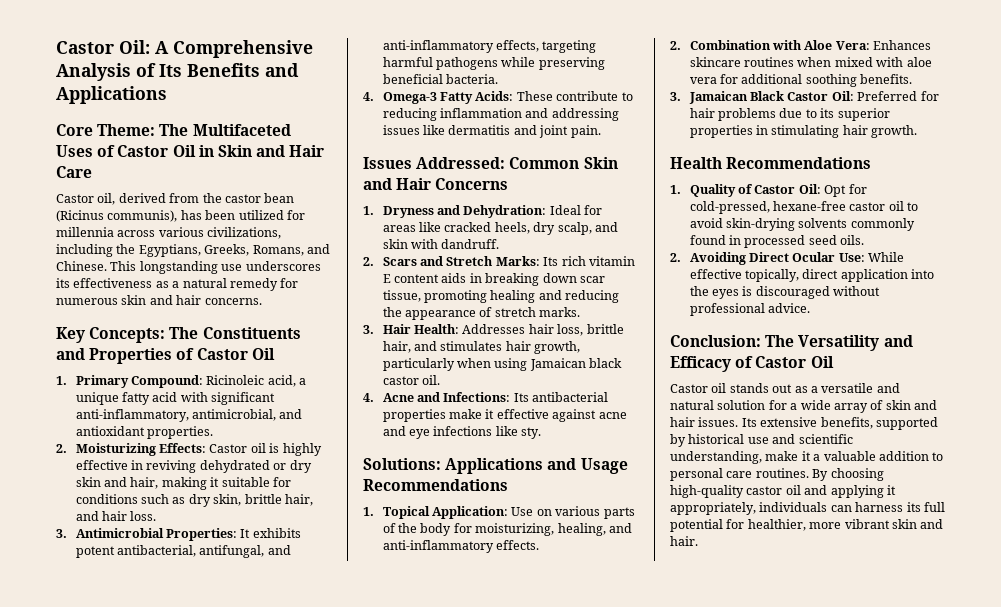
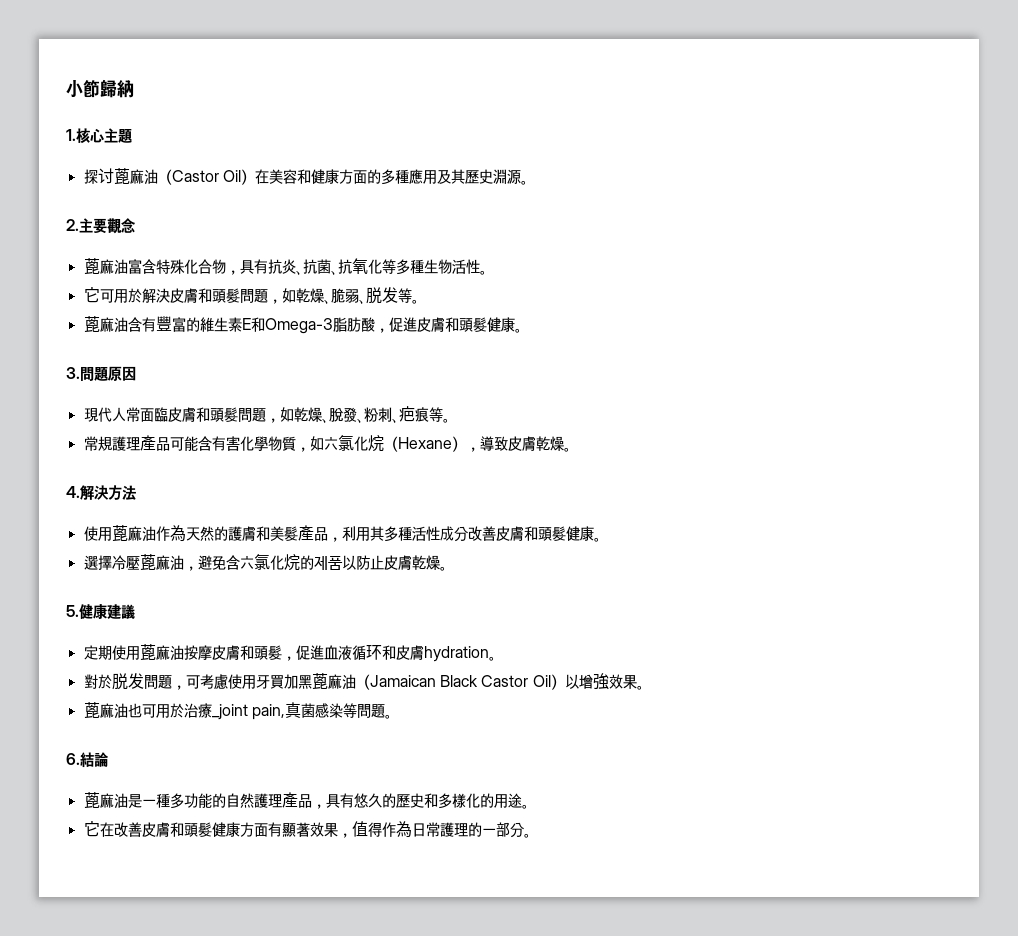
[56,40,313,58] [56,63,299,81] [56,86,167,104] [56,124,291,136] [56,145,325,157] [56,166,92,178] [56,193,295,205] [56,210,305,222] [56,227,282,239] [56,244,330,257] [56,261,321,274] [56,278,299,291] [56,295,262,305] [56,327,301,343] [56,348,275,364] [56,375,307,388] [75,392,276,405] [75,409,303,422] [75,426,214,439] [56,443,322,456] [75,460,312,473] [75,477,291,490] [75,494,313,507] [75,511,157,521] [56,528,301,541] [75,545,291,558] [382,40,597,53] [382,57,605,70] [382,74,499,84] [363,91,633,104] [382,108,619,121] [382,125,601,138] [363,157,618,169] [363,178,509,190] [363,205,603,218] [382,222,618,235] [382,239,500,249] [363,256,635,266] [382,273,605,286] [382,290,620,303] [382,307,581,320] [363,324,624,336] [382,341,581,354] [382,358,623,371] [382,375,441,385] [363,392,609,402] [382,409,627,422] [382,426,542,439] [363,458,628,474] [363,479,508,491] [363,506,635,519] [382,523,632,536] [382,540,540,553] [670,40,932,50] [689,57,932,67] [689,74,913,87] [670,91,939,104] [689,108,890,121] [689,125,918,138] [670,157,872,169] [670,184,867,197] [689,201,919,214] [689,218,915,231] [689,235,865,248] [670,252,905,265] [689,269,935,282] [689,286,881,299] [689,303,811,316] [670,335,913,351] [670,356,834,372] [670,383,900,393] [670,400,937,413] [670,417,938,430] [670,434,853,447] [670,451,944,464] [670,468,884,481] [670,485,896,498] [670,502,945,515] [670,519,944,532] [670,536,698,546] Castor Oil: A Comprehensive Analysis of Its Benefits and Applications // Core Theme: The Multifaceted Uses of Castor Oil in Skin and Hair Care // Castor oil, derived from the castor bean (Ricinus communis), has been utilized for millennia across various civilizations, including the Egyptians, Greeks, Romans, and Chinese. This longstanding use underscores its effectiveness as a natural remedy for numerous skin and hair concerns. // Key Concepts: The Constituents and Properties of Castor Oil // 1. Primary Compound: Ricinoleic acid, a unique fatty acid with significant anti-inflammatory, antimicrobial, and antioxidant properties. // 2. Moisturizing Effects: Castor oil is highly effective in reviving dehydrated or dry skin and hair, making it suitable for conditions such as dry skin, brittle hair, and hair loss. // 3. Antimicrobial Properties: It exhibits potent antibacterial, antifungal, and anti-inflammatory effects, targeting harmful pathogens while preserving beneficial bacteria. // 4. Omega-3 Fatty Acids: These contribute to reducing inflammation and addressing issues like dermatitis and joint pain. // Issues Addressed: Common Skin and Hair Concerns // 1. Dryness and Dehydration: Ideal for areas like cracked heels, dry scalp, and skin with dandruff. // 2. Scars and Stretch Marks: Its rich vitamin E content aids in breaking down scar tissue, promoting healing and reducing the appearance of stretch marks. // 3. Hair Health: Addresses hair loss, brittle hair, and stimulates hair growth, particularly when using Jamaican black castor oil. // 4. Acne and Infections: Its antibacterial properties make it effective against acne and eye infections like sty. // Solutions: Applications and Usage Recommendations // 1. Topical Application: Use on various parts of the body for moisturizing, healing, and anti-inflammatory effects. // 2. Combination with Aloe Vera: Enhances skincare routines when mixed with aloe vera for additional soothing benefits. // 3. Jamaican Black Castor Oil: Preferred for hair problems due to its superior properties in stimulating hair growth. // Health Recommendations // 1. Quality of Castor Oil: Opt for cold-pressed, hexane-free castor oil to avoid skin-drying solvents commonly found in processed seed oils. // 2. Avoiding Direct Ocular Use: While effective topically, direct application into the eyes is discouraged without professional advice. // Conclusion: The Versatility and Efficacy of Castor Oil // Castor oil stands out as a versatile and natural solution for a wide array of skin and hair issues. Its extensive benefits, supported by historical use and scientific understanding, make it a valuable addition to personal care routines. By choosing high-quality castor oil and applying it appropriately, individuals can harness its full potential for healthier, more vibrant skin and hair. -> [66,79,134,98] [66,128,132,144] [83,168,528,185] [66,218,136,234] [83,258,487,275] [83,287,419,304] [83,316,522,334] [66,366,136,381] [83,406,450,423] [83,435,571,452] [66,485,136,500] [83,525,601,542] [83,554,447,571] [66,604,135,620] [83,644,496,662] [83,673,644,690] [83,702,392,720] [66,752,109,768] [83,792,529,809] [83,821,531,838] 小節歸納 // 1.核心主題 // 探讨蓖麻油（Castor Oil）在美容和健康方面的多種應用及其歷史淵源。 // 2.主要觀念 // 蓖麻油富含特殊化合物，具有抗炎、抗菌、抗氧化等多種生物活性。 // 它可用於解決皮膚和頭髮問題，如乾燥、脆弱、脱发等。 // 蓖麻油含有豐富的維生素E和Omega-3脂肪酸，促進皮膚和頭髮健康。 // 3.問題原因 // 現代人常面臨皮膚和頭髮問題，如乾燥、脫發、粉刺、疤痕等。 // 常規護理產品可能含有害化學物質，如六氯化烷（Hexane），導致皮膚乾燥。 // 4.解決方法 // 使用蓖麻油作為天然的護膚和美髮產品，利用其多種活性成分改善皮膚和頭髮健康。 // 選擇冷壓蓖麻油，避免含六氯化烷的제품以防止皮膚乾燥。 // 5.健康建議 // 定期使用蓖麻油按摩皮膚和頭髮，促進血液循环和皮膚hydration。 // 對於脱发問題，可考慮使用牙買加黑蓖麻油（Jamaican Black Castor Oil）以增強效果。 // 蓖麻油也可用於治療_joint pain,真菌感染等問題。 // 6.結論 // 蓖麻油是一種多功能的自然護理產品，具有悠久的歷史和多樣化的用途。 // 它在改善皮膚和頭髮健康方面有顯著效果，值得作為日常護理的一部分。

